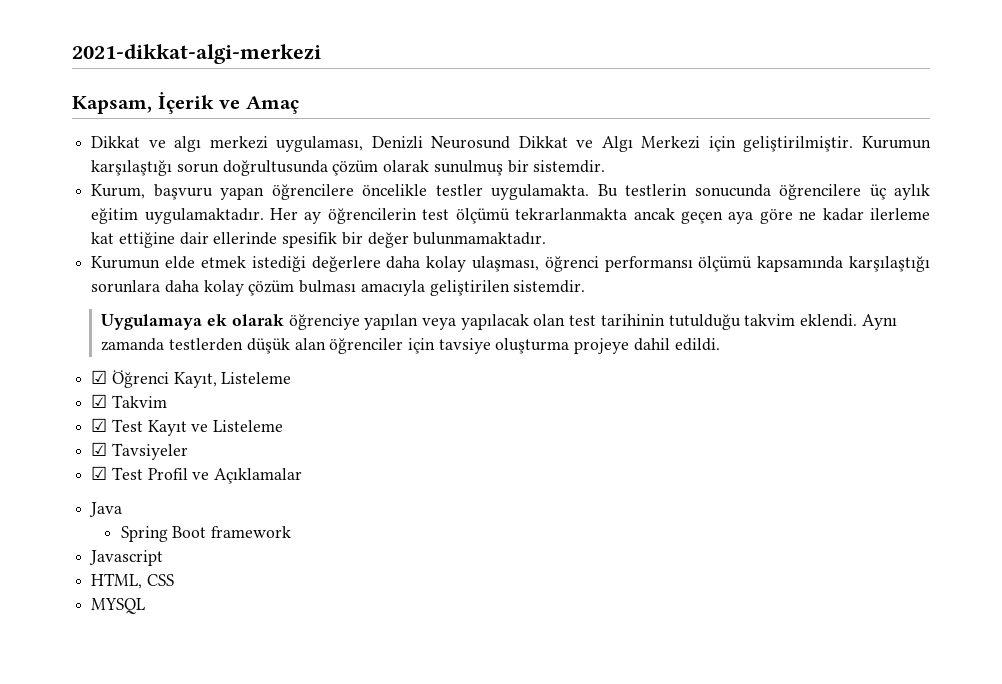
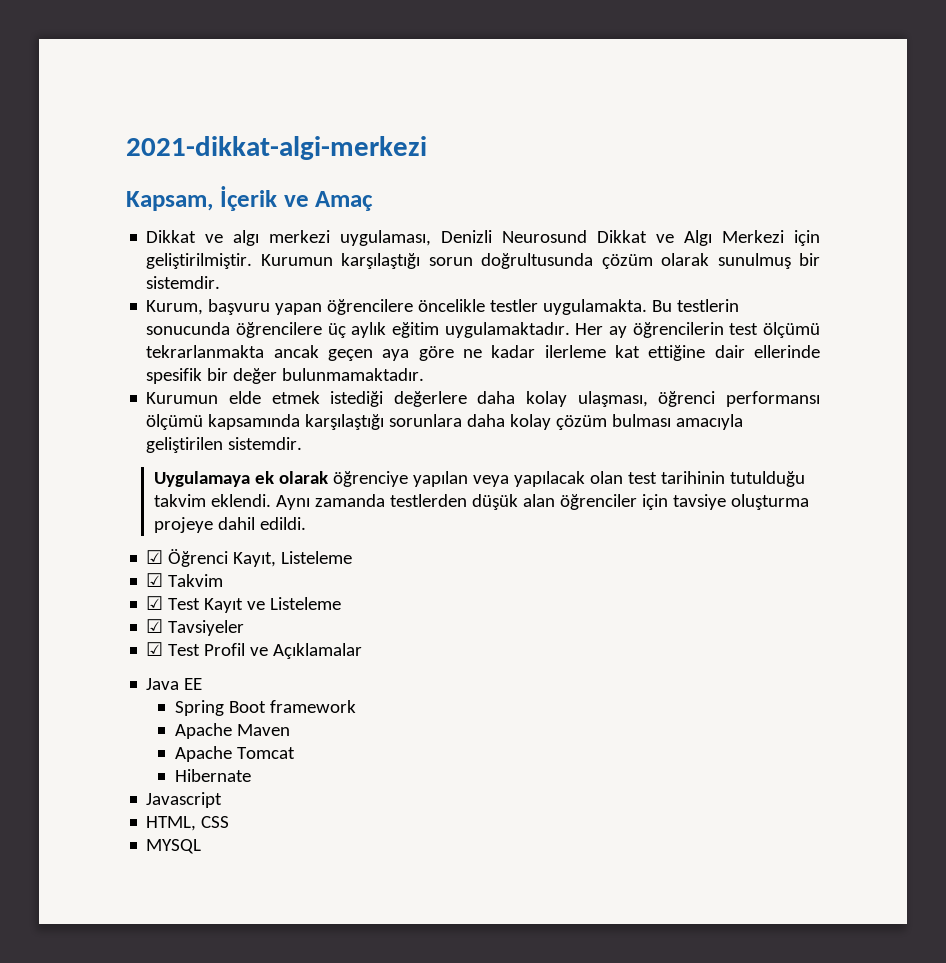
(123, 509) none -> [184,678,203,690] EE
(292, 532) none -> [174,723,290,739] [174,746,295,762] [174,769,251,782] // Apache Maven // Apache Tomcat // Hibernate

